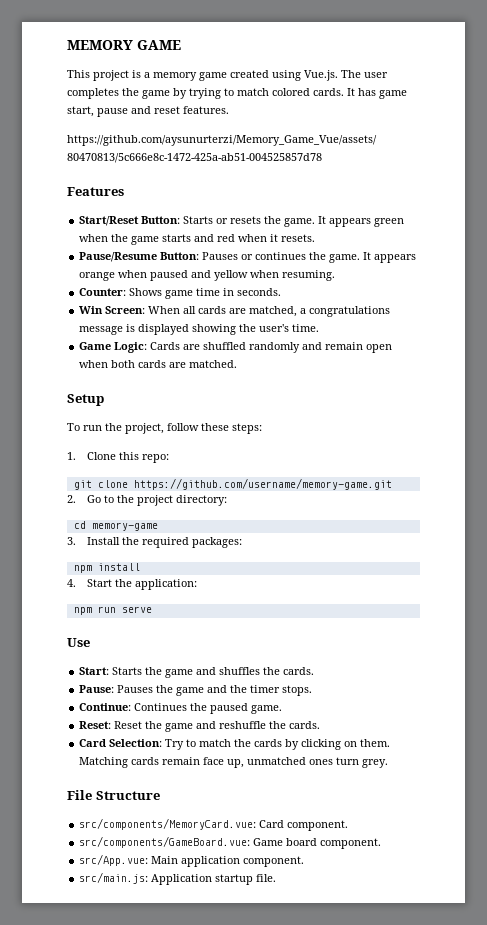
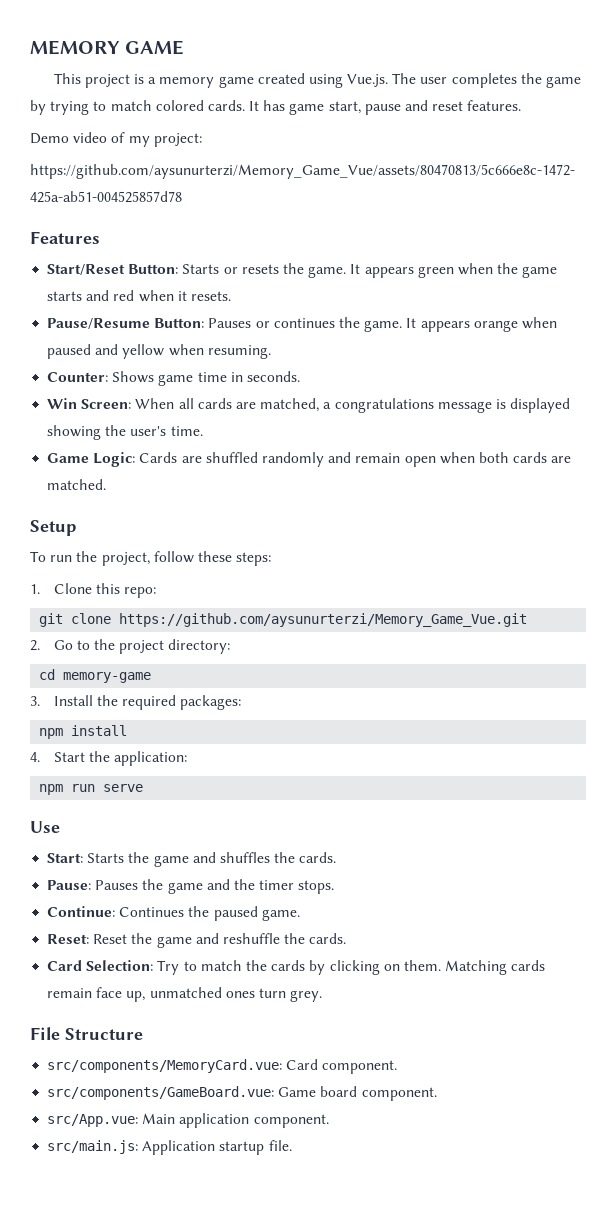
(229, 110) none -> [30,132,202,147] // Demo video of my project:
[133,478,392,490] https://github.com/username/memory-game.git -> [119,613,528,627] https://github.com/aysunurterzi/Memory_Game_Vue.git

